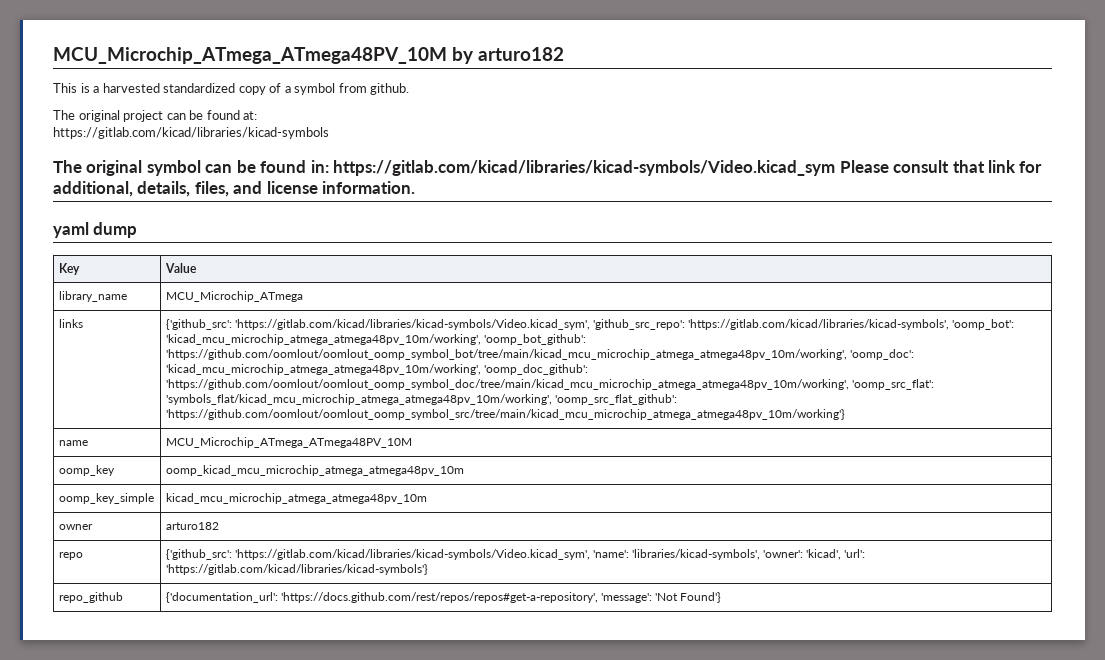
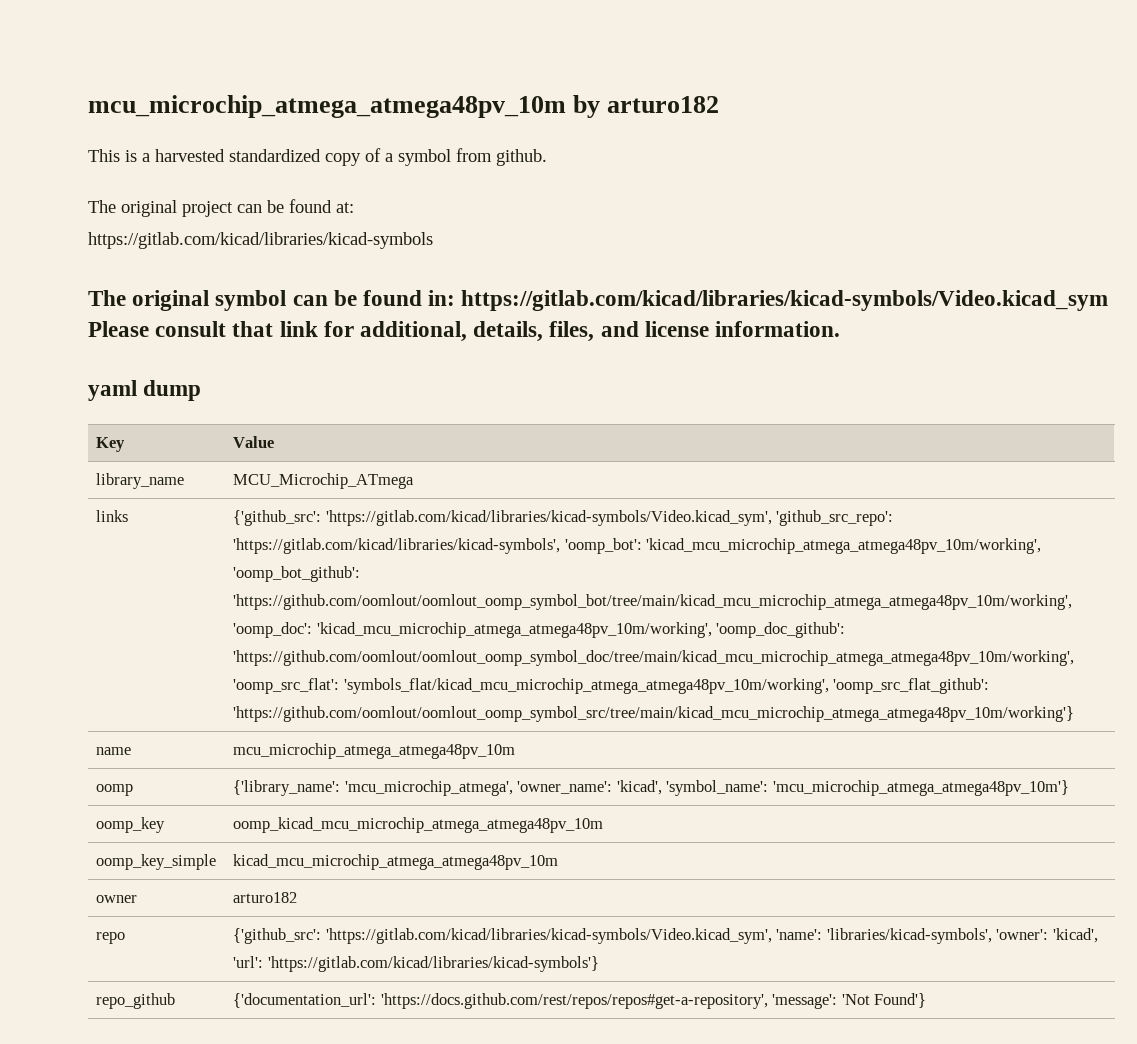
[53,47,447,64] MCU_Microchip_ATmega_ATmega48PV_10M -> [88,95,566,118] mcu_microchip_atmega_atmega48pv_10m
[165,437,412,448] MCU_Microchip_ATmega_ATmega48PV_10M -> [233,743,516,759] [96,784,134,796] [233,780,1069,796] mcu_microchip_atmega_atmega48pv_10m // oomp | {'library_name': 'mcu_microchip_atmega', 'owner_name': 'kicad', 'symbol_name': 'mcu_microchip_atmega_atmega48pv_10m'}

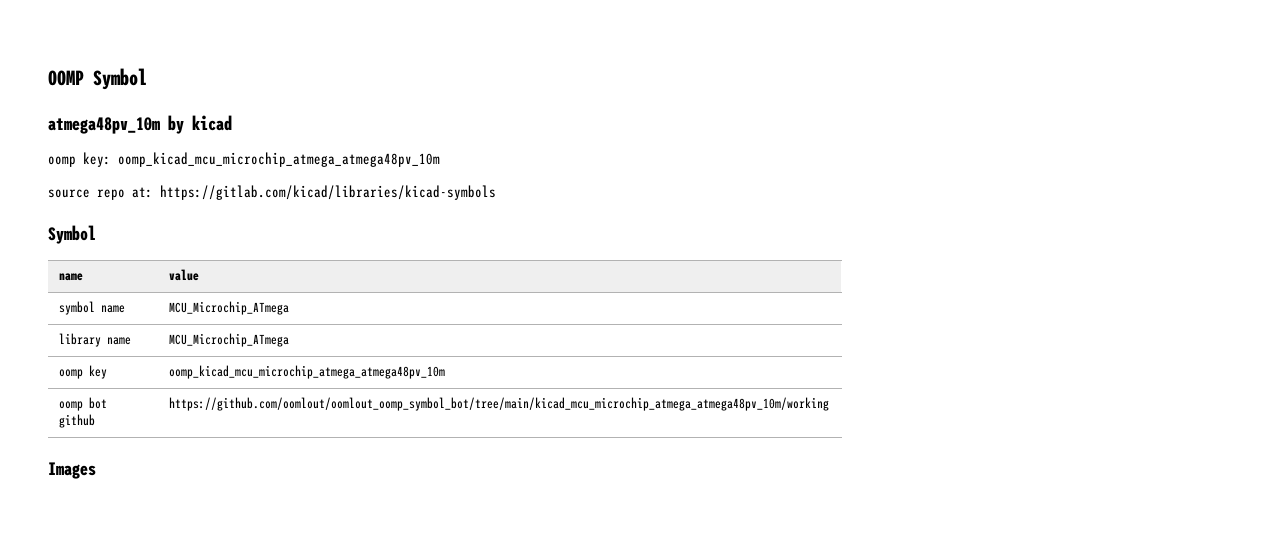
[88,95,720,118] [88,148,547,166] [88,199,332,217] mcu_microchip_atmega_atmega48pv_10m by arturo182 // This is a harvested standardized copy of a symbol from github. // The original project can be found -> [48,68,147,90] [48,115,232,134] [48,152,440,167] [48,189,125,200] OOMP Symbol // atmega48pv_10m by kicad // oomp key: oomp_kicad_mcu_microchip_atmega_atmega48pv_10m // source repo
(354, 207) // -> (153, 192) none
[88,290,1109,311] [88,321,841,342] [88,380,202,401] [96,437,126,452] [233,436,275,448] [96,473,185,489] [233,473,415,489] [96,510,129,522] [233,510,894,526] [233,538,1042,554] [233,566,361,582] [233,594,1073,610] [233,622,846,638] [233,650,1075,666] [233,678,990,694] [233,706,1075,722] [96,747,132,755] [233,743,516,759] [96,784,134,796] [233,780,1069,796] [96,817,166,833] [233,817,604,833] [96,854,217,870] [233,854,559,870] [96,895,138,903] [233,892,298,903] [96,932,126,944] [233,928,1098,944] [233,956,599,972] [96,993,176,1009] [233,993,927,1009] The original symbol can be found in: https://gitlab.com/kicad/libraries/kicad-symbols/Video.kicad_sym Please consult that link for additional, details, files, and license information. // yaml dump // Key | Value // library_name | MCU_Microchip_ATmega // links | {'github_src': 'https://gitlab.com/kicad/libraries/kicad-symbols/Video.kicad_sym', 'github_src_repo': 'https://gitlab.com/kicad/libraries/kicad-symbols', 'oomp_bot': 'kicad_mcu_microchip_atmega_atmega48pv_10m/working', 'oomp_bot_github': 'https://github.com/oomlout/oomlout_oomp_symbol_bot/tree/main/kicad_mcu_microchip_atmega_atmega48pv_10m/working', 'oomp_doc': 'kicad_mcu_microchip_atmega_atmega48pv_10m/working', 'oomp_doc_github': 'https://github.com/oomlout/oomlout_oomp_symbol_doc/tree/main/kicad_mcu_microchip_atmega_atmega48pv_10m/working', 'oomp_src_flat': 'symbols_flat/kicad_mcu_microchip_atmega_atmega48pv_10m/working', 'oomp_src_flat_github': 'https://github.com/oomlout/oomlout_oomp_symbol_src/tree/main/kicad_mcu_microchip_atmega_atmega48pv_10m/working'} // name | mcu_microchip_atmega_atmega48pv_10m // oomp | {'library_name': 'mcu_microchip_atmega', 'owner_name': 'kicad', 'symbol_name': 'mcu_microchip_atmega_atmega48pv_10m'} // oomp_key | oomp_kicad_mcu_microchip_atmega_atmega48pv_10m // oomp_key_simple | kicad_mcu_microchip_atmega_atmega48pv_10m // owner | arturo182 // repo | {'github_src': 'https://gitlab.com/kicad/libraries/kicad-symbols/Video.kicad_sym', 'name': 'libraries/kicad-symbols', 'owner': 'kicad', 'url': 'https://gitlab.com/kicad/libraries/kicad-symbols'} // repo_github | {'documentation_url': 'https://docs.github.com/rest/repos/repos#get-a-repository', 'message': 'Not Found'} -> [48,225,96,244] [59,273,84,281] [169,269,200,281] [59,301,126,315] [169,301,290,315] [59,333,132,347] [169,333,290,347] [59,365,108,379] [169,365,446,379] [59,397,108,411] [59,414,96,428] [169,397,830,411] [48,462,96,479] Symbol // name | value // symbol name | MCU_Microchip_ATmega // library name | MCU_Microchip_ATmega // oomp key | oomp_kicad_mcu_microchip_atmega_atmega48pv_10m // oomp bot github | https://github.com/oomlout/oomlout_oomp_symbol_bot/tree/main/kicad_mcu_microchip_atmega_atmega48pv_10m/working // Images

